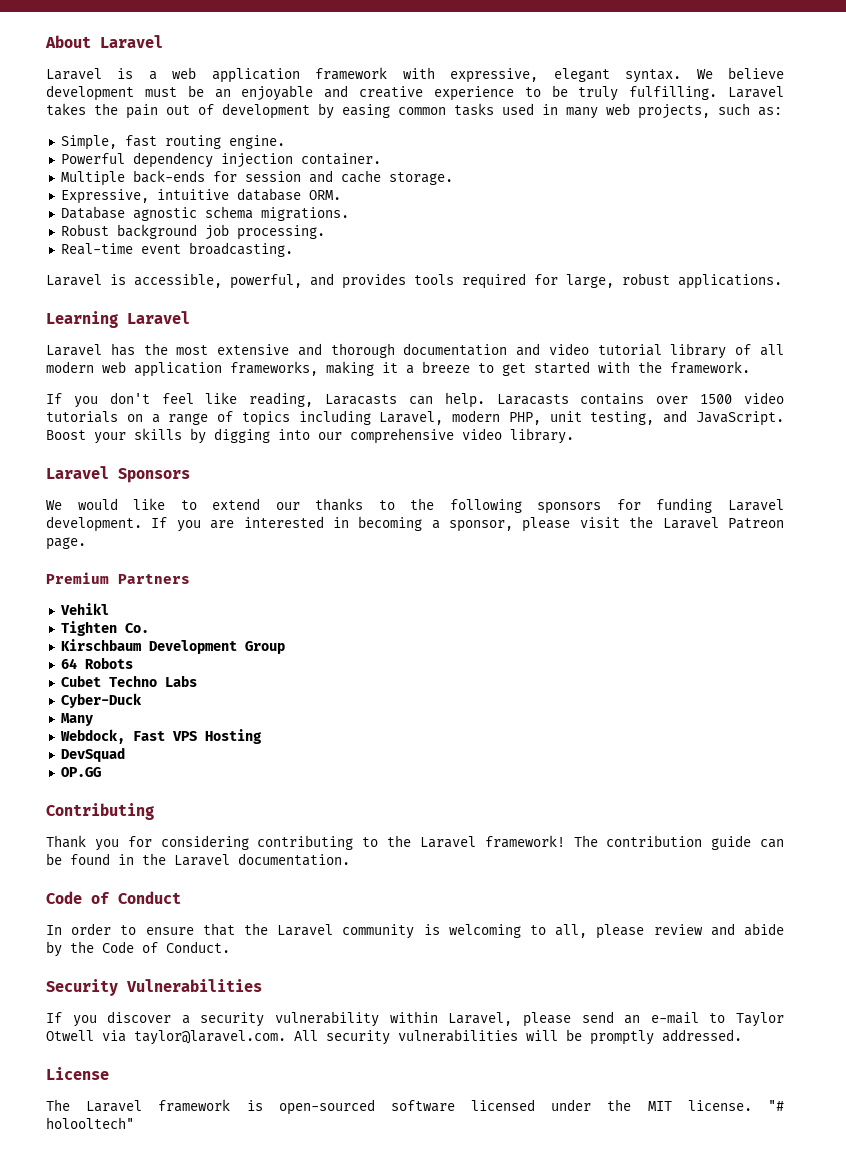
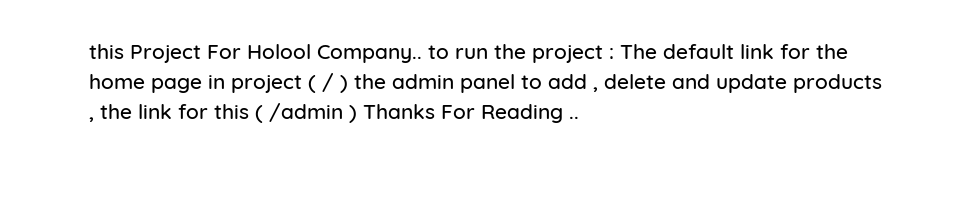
[45,35,163,48] [46,67,784,83] [46,85,785,101] [46,103,782,119] [60,135,285,150] [60,152,381,168] [60,170,453,186] [60,188,341,204] [60,206,349,221] [60,224,325,240] [60,242,293,257] [46,273,782,289] [46,311,190,328] [46,343,784,359] [46,361,750,377] [46,392,784,408] [46,410,784,426] [46,428,574,444] [46,466,190,483] [46,498,785,514] [46,516,784,532] [46,537,86,550] [46,572,190,584] [60,603,109,615] [60,621,149,636] [60,639,285,654] [60,657,133,669] [60,675,197,687] [60,693,142,708] [60,713,93,726] [59,729,262,744] [60,747,125,762] [60,767,101,777] [46,803,154,820] [46,835,785,851] [46,853,350,866] [46,891,181,904] [46,923,785,939] [46,941,230,957] [46,979,262,996] [46,1011,785,1027] [46,1029,742,1045] [46,1067,109,1080] [46,1099,784,1115] [46,1117,134,1129] About Laravel // Laravel is a web application framework with expressive, elegant syntax. We believe development must be an enjoyable and creative experience to be truly fulfilling. Laravel takes the pain out of development by easing common tasks used in many web projects, such as: // Simple, fast routing engine. // Powerful dependency injection container. // Multiple back-ends for session and cache storage. // Expressive, intuitive database ORM. // Database agnostic schema migrations. // Robust background job processing. // Real-time event broadcasting. // Laravel is accessible, powerful, and provides tools required for large, robust applications. // Learning Laravel // Laravel has the most extensive and thorough documentation and video tutorial library of all modern web application frameworks, making it a breeze to get started with the framework. // If you don't feel like reading, Laracasts can help. Laracasts contains over 1500 video tutorials on a range of topics including Laravel, modern PHP, unit testing, and JavaScript. Boost your skills by digging into our comprehensive video library. // Laravel Sponsors // We would like to extend our thanks to the following sponsors for funding Laravel development. If you are interested in becoming a sponsor, please visit the Laravel Patreon page. // Premium Partners // Vehikl // Tighten Co. // Kirschbaum Development Group // 64 Robots // Cubet Techno Labs // Cyber-Duck // Many // Webdock, Fast VPS Hosting // DevSquad // OP.GG // Contributing // Thank you for considering contributing to the Laravel framework! The contribution guide can be found in the Laravel documentation. // Code of Conduct // In order to ensure that the Laravel community is welcoming to all, please review and abide by the Code of Conduct. // Security Vulnerabilities // If you discover a security vulnerability within Laravel, please send an e-mail to Taylor Otwell via taylor@laravel.com. All security vulnerabilities will be promptly addressed. // License // The Laravel framework is open-sourced software licensed under the MIT license. "# holooltech" -> [89,44,848,63] [89,73,882,93] [89,103,579,123] this Project For Holool Company.. to run the project : The default link for the home page in project ( / ) the admin panel to add , delete and update products , the link for this ( /admin ) Thanks For Reading ..

